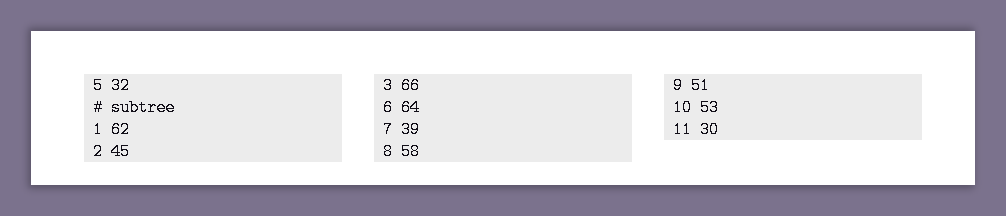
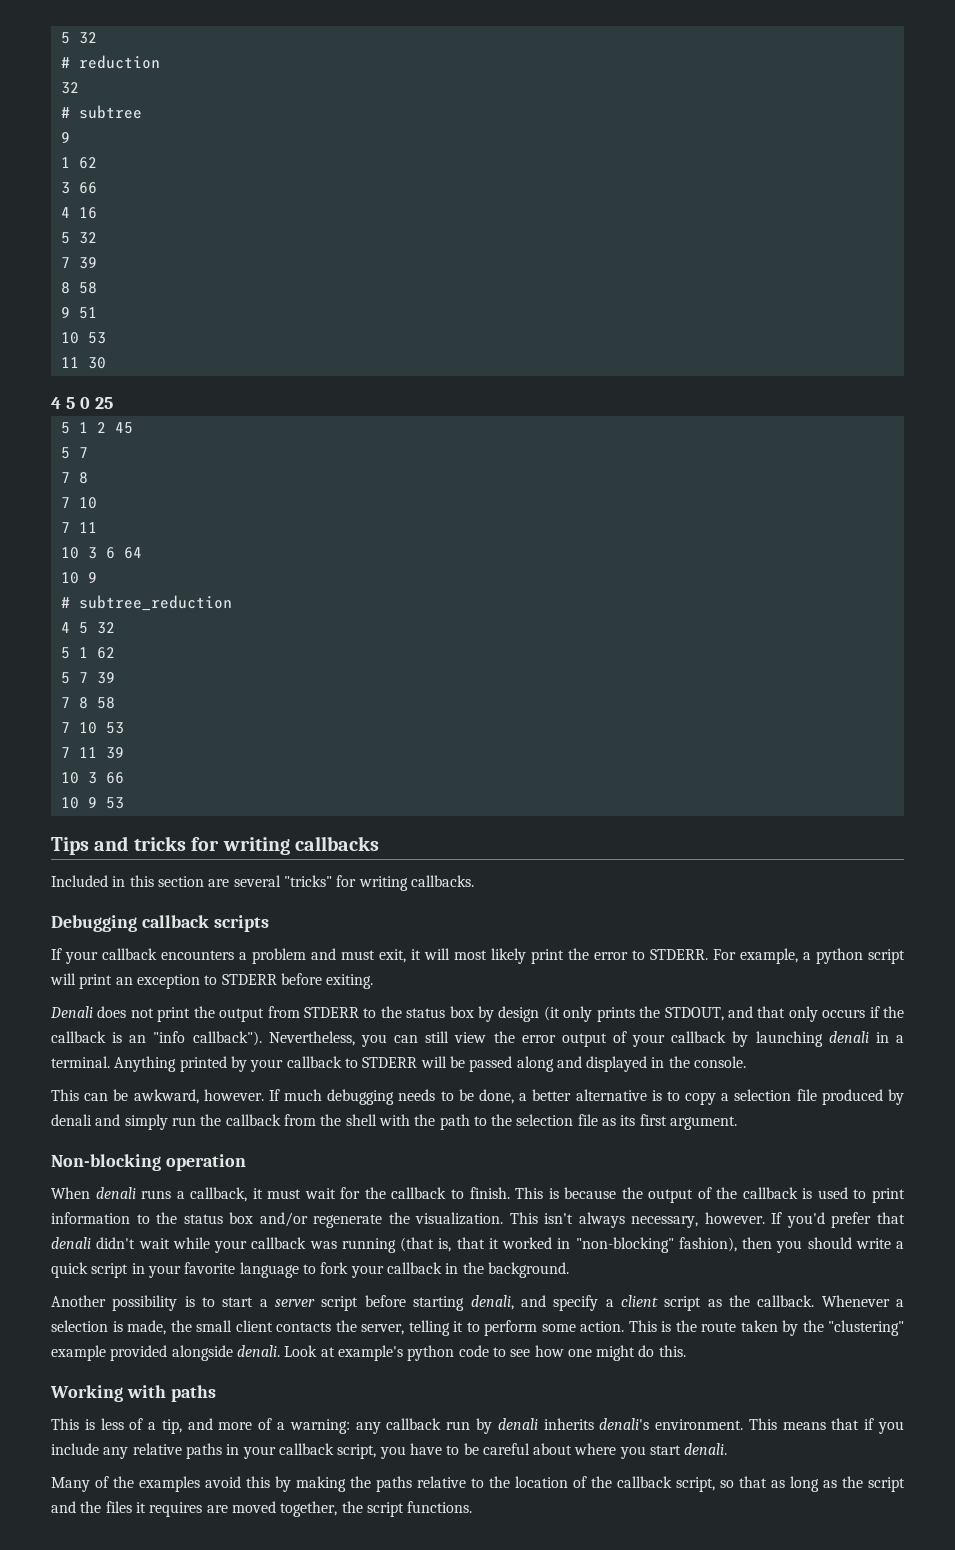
[93,77,131,94] 5 32 -> [60,32,97,44] [60,55,160,69] [60,82,79,94] 5 32 // # reduction // 32
[93,121,131,138] [93,143,131,160] [383,77,421,94] [383,99,421,116] // 1 62 // 2 45 // 3 66 // 6 64 -> [60,132,70,143] [60,157,97,169] [60,182,97,194] [60,207,97,219] [60,232,97,244] // 9 // 1 62 // 3 66 // 4 16 // 5 32
(720, 129) none -> [51,397,113,409] [60,422,133,434] [60,447,88,459] [60,472,88,484] [60,497,97,509] [60,522,97,533] [60,547,142,559] [60,572,97,584] [60,595,232,611] [60,622,115,634] [60,647,115,659] [60,672,115,684] [60,697,115,709] [60,722,124,734] [60,747,124,759] [60,772,124,784] [60,797,124,809] [51,836,379,855] [51,875,474,891] [51,915,269,932] [51,948,905,964] [50,973,374,989] [50,1006,904,1022] [51,1031,904,1047] [51,1056,747,1072] [51,1089,904,1105] [51,1114,738,1130] [51,1154,246,1171] [51,1187,905,1203] [51,1212,905,1228] [51,1237,904,1253] [51,1262,569,1278] [51,1295,905,1311] [51,1320,904,1336] [51,1345,686,1361] [50,1385,216,1402] [51,1418,904,1434] [51,1443,728,1459] [51,1476,905,1492] [51,1501,473,1517] // 4 5 0 25 // 5 1 2 45 // 5 7 // 7 8 // 7 10 // 7 11 // 10 3 6 64 // 10 9 // # subtree_reduction // 4 5 32 // 5 1 62 // 5 7 39 // 7 8 58 // 7 10 53 // 7 11 39 // 10 3 66 // 10 9 53 // Tips and tricks for writing callbacks // Included in this section are several "tricks" for writing callbacks. // Debugging callback scripts // If your callback encounters a problem and must exit, it will most likely print the error to STDERR. For example, a python script will print an exception to STDERR before exiting. // Denali does not print the output from STDERR to the status box by design (it only prints the STDOUT, and that only occurs if the callback is an "info callback"). Nevertheless, you can still view the error output of your callback by launching denali in a terminal. Anything printed by your callback to STDERR will be passed along and displayed in the console. // This can be awkward, however. If much debugging needs to be done, a better alternative is to copy a selection file produced by denali and simply run the callback from the shell with the path to the selection file as its first argument. // Non-blocking operation // When denali runs a callback, it must wait for the callback to finish. This is because the output of the callback is used to print information to the status box and/or regenerate the visualization. This isn't always necessary, however. If you'd prefer that denali didn't wait while your callback was running (that is, that it worked in "non-blocking" fashion), then you should write a quick script in your favorite language to fork your callback in the background. // Another possibility is to start a server script before starting denali, and specify a client script as the callback. Whenever a selection is made, the small client contacts the server, telling it to perform some action. This is the route taken by the "clustering" example provided alongside denali. Look at example's python code to see how one might do this. // Working with paths // This is less of a tip, and more of a warning: any callback run by denali inherits denali's environment. This means that if you include any relative paths in your callback script, you have to be careful about where you start denali. // Many of the examples avoid this by making the paths relative to the location of the callback script, so that as long as the script and the files it requires are moved together, the script functions.

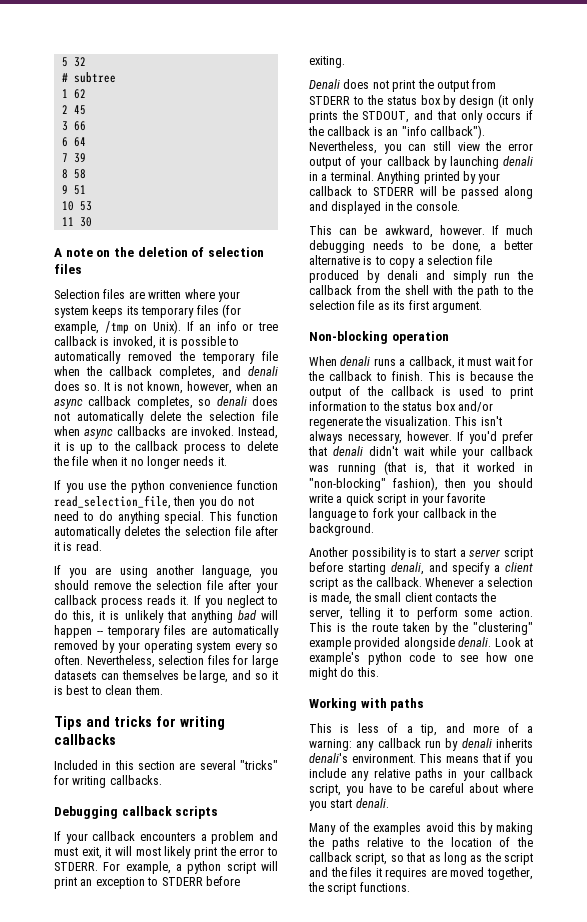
[60,32,97,44] [60,55,160,69] [60,82,79,94] 5 32 // # reduction // 32 -> [61,57,86,67] 5 32
[60,132,70,143] [60,157,97,169] [60,182,97,194] [60,207,97,219] [60,232,97,244] // 9 // 1 62 // 3 66 // 4 16 // 5 32 -> [61,89,86,99] [61,105,86,115] [61,121,86,131] [61,137,86,147] // 1 62 // 2 45 // 3 66 // 6 64
[51,397,113,409] [60,422,133,434] [60,447,88,459] [60,472,88,484] [60,497,97,509] [60,522,97,533] [60,547,142,559] [60,572,97,584] [60,595,232,611] [60,622,115,634] [60,647,115,659] [60,672,115,684] [60,697,115,709] [60,722,124,734] [60,747,124,759] [60,772,124,784] [60,797,124,809] 4 5 0 25 // 5 1 2 45 // 5 7 // 7 8 // 7 10 // 7 11 // 10 3 6 64 // 10 9 // # subtree_reduction // 4 5 32 // 5 1 62 // 5 7 39 // 7 8 58 // 7 10 53 // 7 11 39 // 10 3 66 // 10 9 53 -> [54,247,264,257] [54,264,82,274] [54,289,240,302] [54,304,241,318] [54,320,278,334] [54,336,240,349] [54,351,278,364] [54,366,278,379] [54,381,278,394] [54,396,278,409] [54,411,278,424] [54,426,278,439] [54,441,278,454] [53,456,227,469] [54,480,278,493] [54,495,254,509] [54,511,278,524] [54,526,278,539] [54,541,102,551] [54,565,278,578] [54,580,278,593] [54,595,278,608] [54,610,278,623] [54,625,279,638] [54,640,278,653] [54,655,278,668] [54,670,278,683] [54,685,163,695] A note on the deletion of selection files // Selection files are written where your system keeps its temporary files (for example, /tmp on Unix). If an info or tree callback is invoked, it is possible to automatically removed the temporary file when the callback completes, and denali does so. It is not known, however, when an async callback completes, so denali does not automatically delete the selection file when async callbacks are invoked. Instead, it is up to the callback process to delete the file when it no longer needs it. // If you use the python convenience function read_selection_file, then you do not need to do anything special. This function automatically deletes the selection file after it is read. // If you are using another language, you should remove the selection file after your callback process reads it. If you neglect to do this, it is unlikely that anything bad will happen -- temporary files are automatically removed by your operating system every so often. Nevertheless, selection files for large datasets can themselves be large, and so it is best to clean them.

